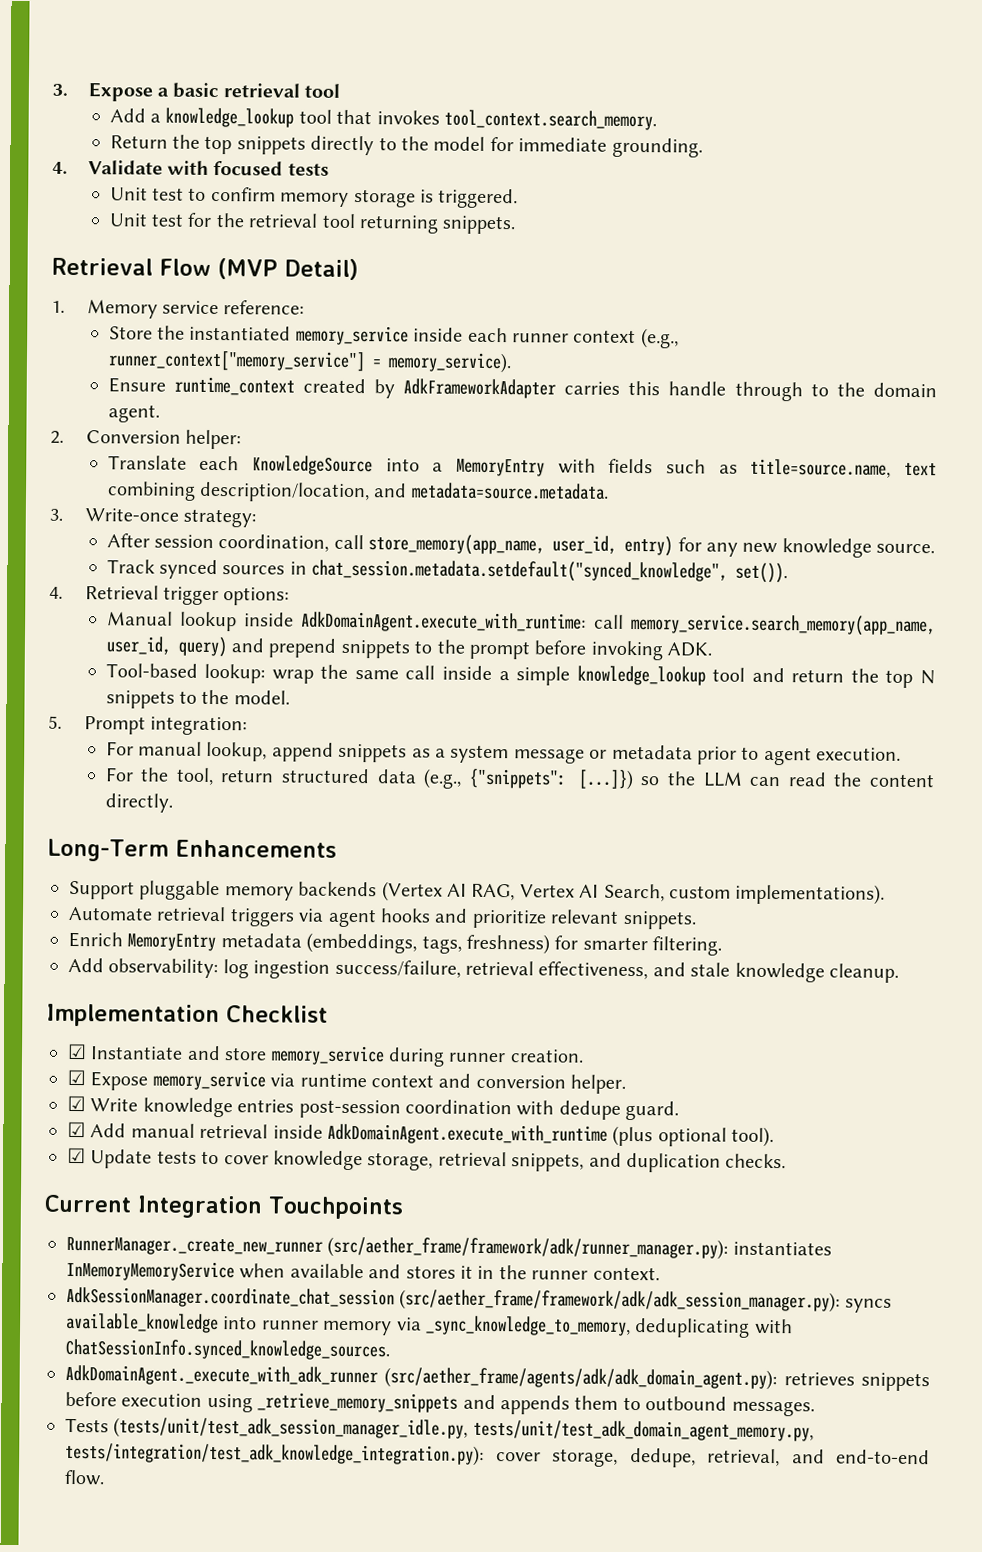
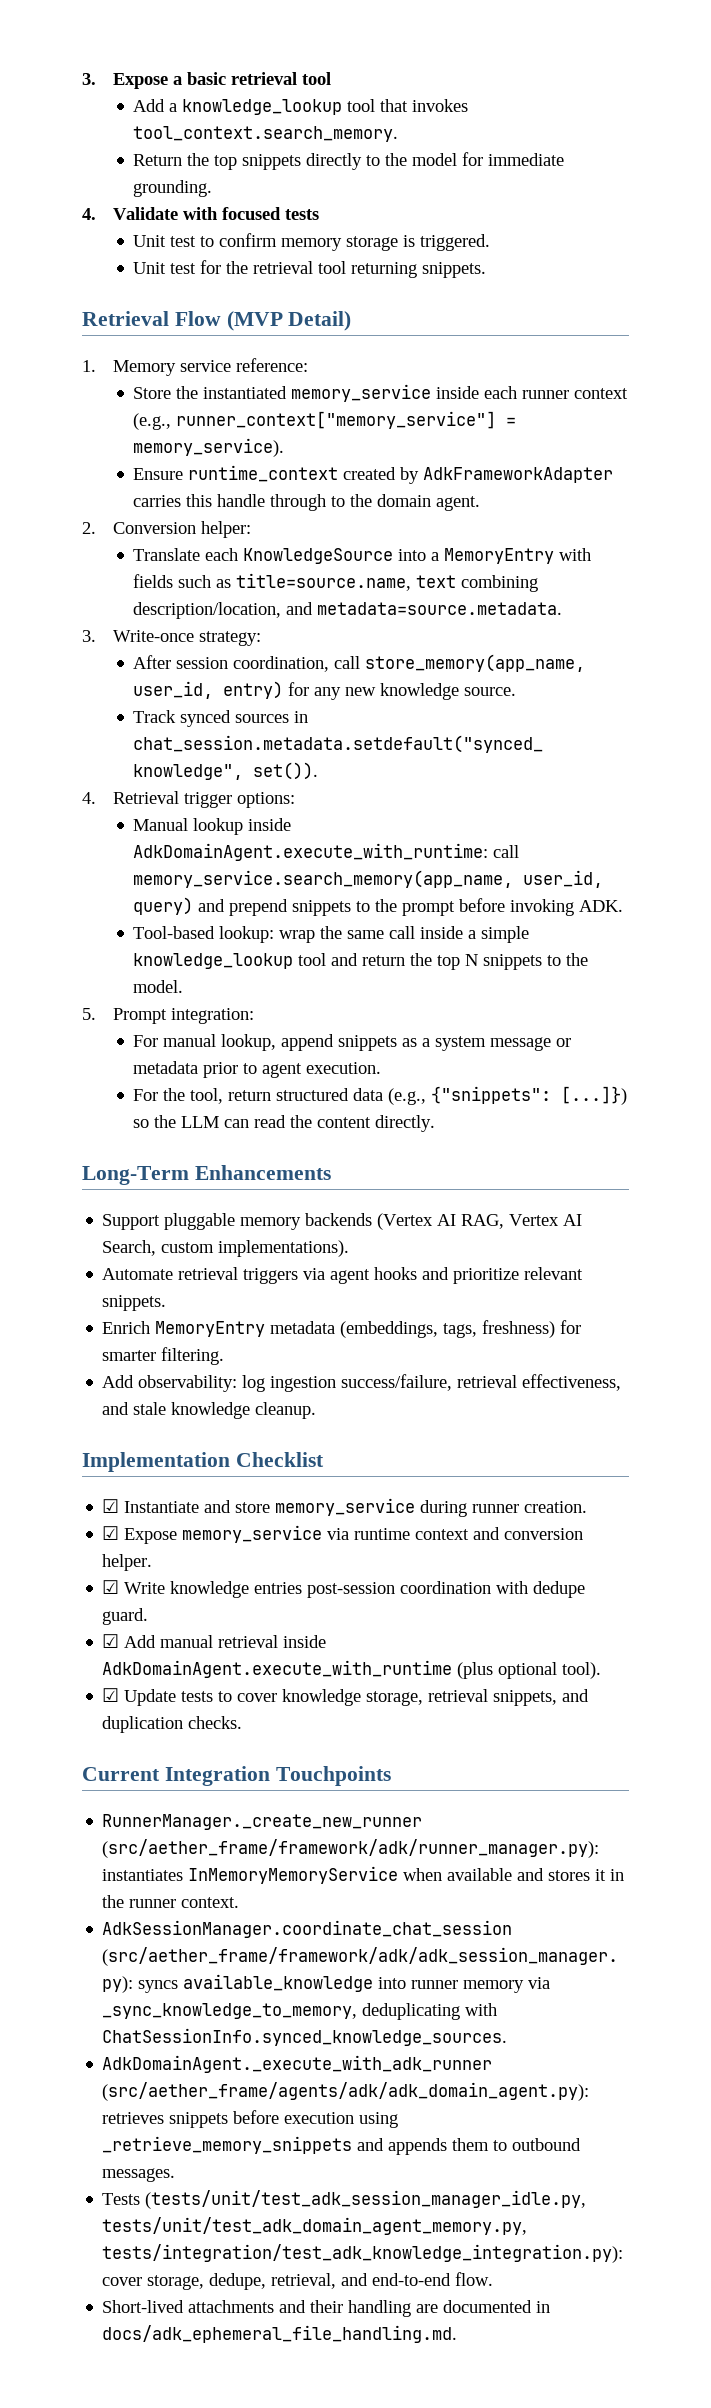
(105, 1477) none -> [102,2300,551,2317] [102,2325,458,2343] // Short-lived attachments and their handling are documented in docs/adk_ephemeral_file_handling.md.

